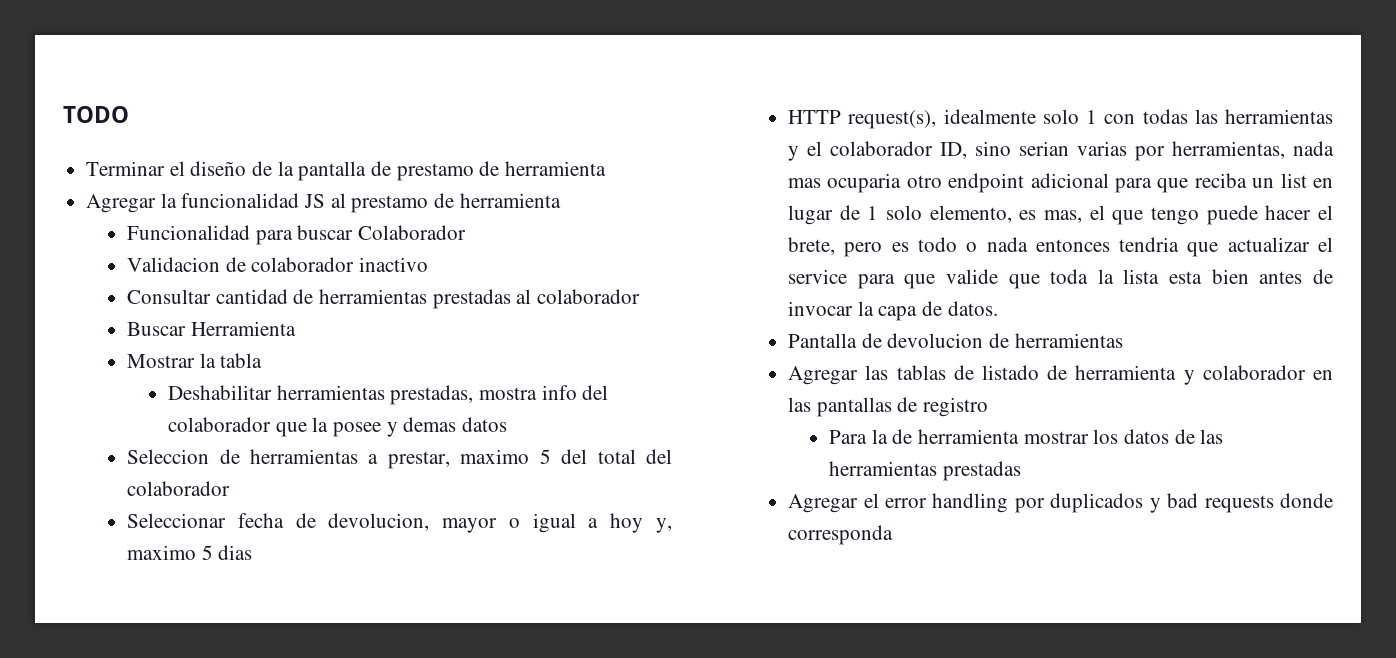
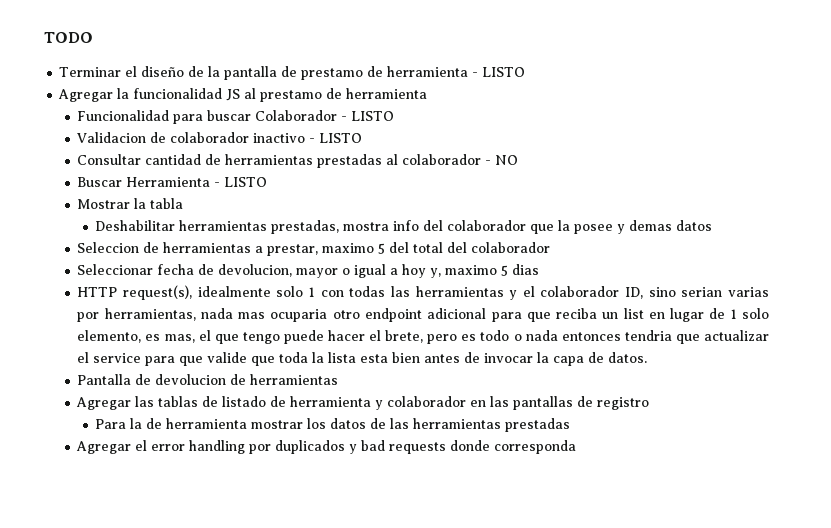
(607, 168) none -> [472,67,526,77] - LISTO
(467, 232) none -> [341,111,395,121] - LISTO
(429, 264) none -> [309,133,363,143] - LISTO
(641, 296) none -> [485,155,519,165] - NO
(296, 328) none -> [214,177,268,187] - LISTO

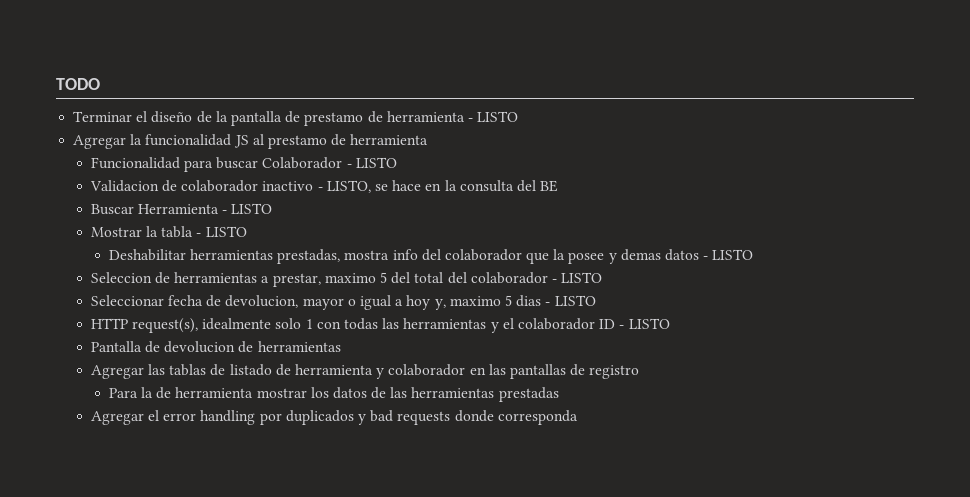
[319,133,363,143] [77,154,519,168] LISTO // Consultar cantidad de herramientas prestadas al colaborador - NO -> [326,180,559,193] LISTO, se hace en la consulta del BE
(184, 203) none -> [196,226,247,237] - LISTO
(713, 225) none -> [703,249,754,260] - LISTO
(551, 247) none -> [551,272,603,283] - LISTO
(540, 269) none -> [545,295,596,306] - LISTO
[625,287,770,299] [77,308,769,322] [77,330,770,344] [77,352,648,366] ID, sino serian varias por herramientas, nada mas ocuparia otro endpoint adicional para que reciba un list en lugar de 1 solo elemento, es mas, el que tengo puede hacer el brete, pero es todo o nada entonces tendria que actualizar el service para que valide que toda la lista esta bien antes de invocar la capa de datos. -> [599,318,670,329] ID - LISTO

